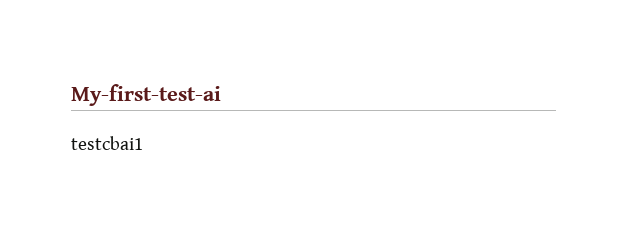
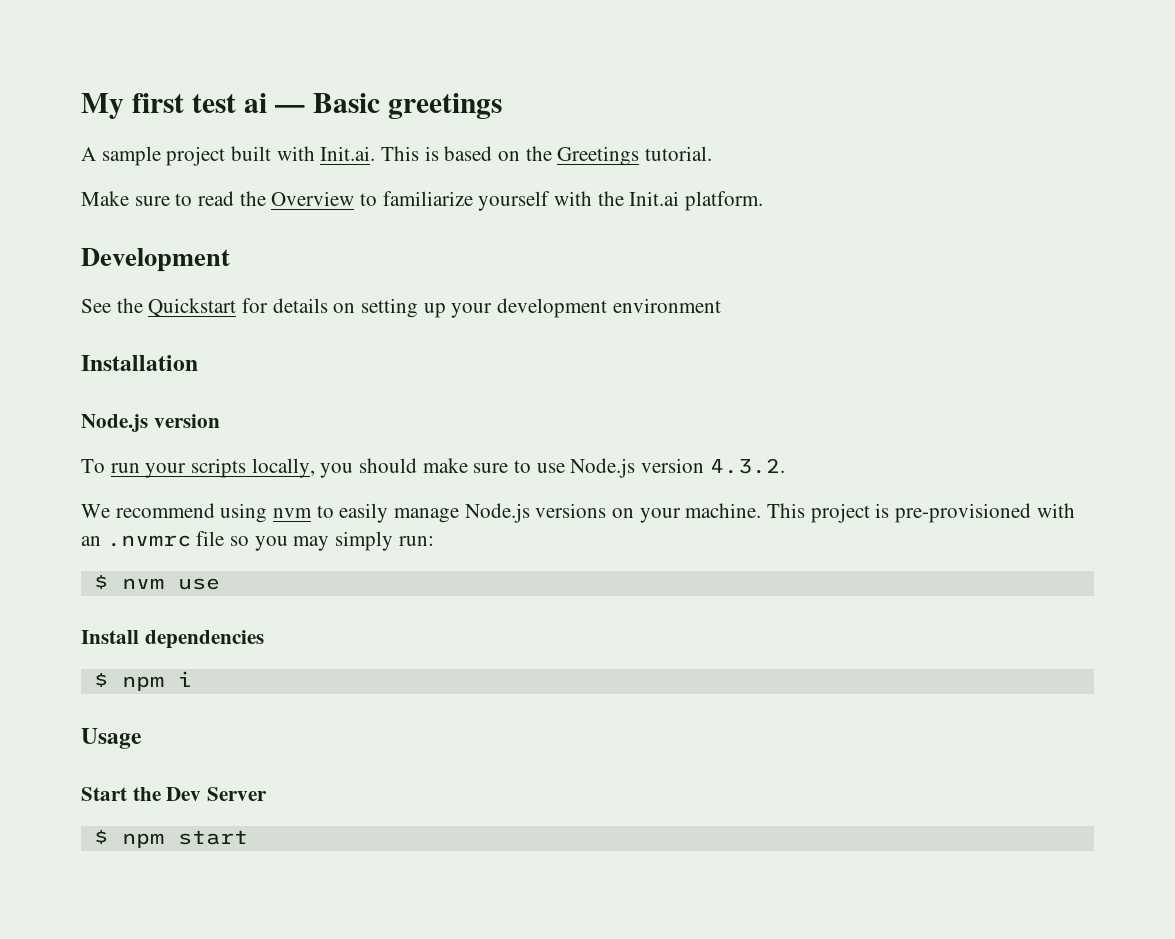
[71,84,221,106] [71,136,143,150] My-first-test-ai // testcbai1 -> [81,93,502,119] [81,146,713,166] [81,191,764,211] [81,248,230,272] [81,298,721,318] [81,355,198,371] [81,414,220,432] [81,458,785,478] [81,503,1075,523] [81,531,434,551] [93,575,220,590] [81,630,264,649] [93,671,192,691] [81,728,142,749] [81,787,268,801] [93,830,248,848] My first test ai — Basic greetings // A sample project built with Init.ai. This is based on the Greetings tutorial. // Make sure to read the Overview to familiarize yourself with the Init.ai platform. // Development // See the Quickstart for details on setting up your development environment // Installation // Node.js version // To run your scripts locally, you should make sure to use Node.js version 4.3.2. // We recommend using nvm to easily manage Node.js versions on your machine. This project is pre-provisioned with an .nvmrc file so you may simply run: // $ nvm use // Install dependencies // $ npm i // Usage // Start the Dev Server // $ npm start

